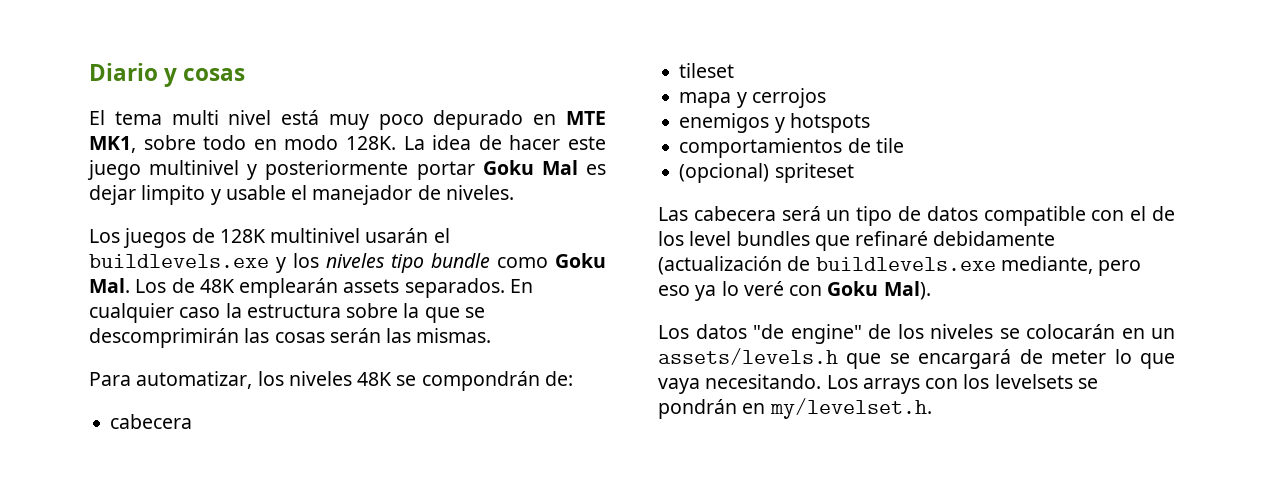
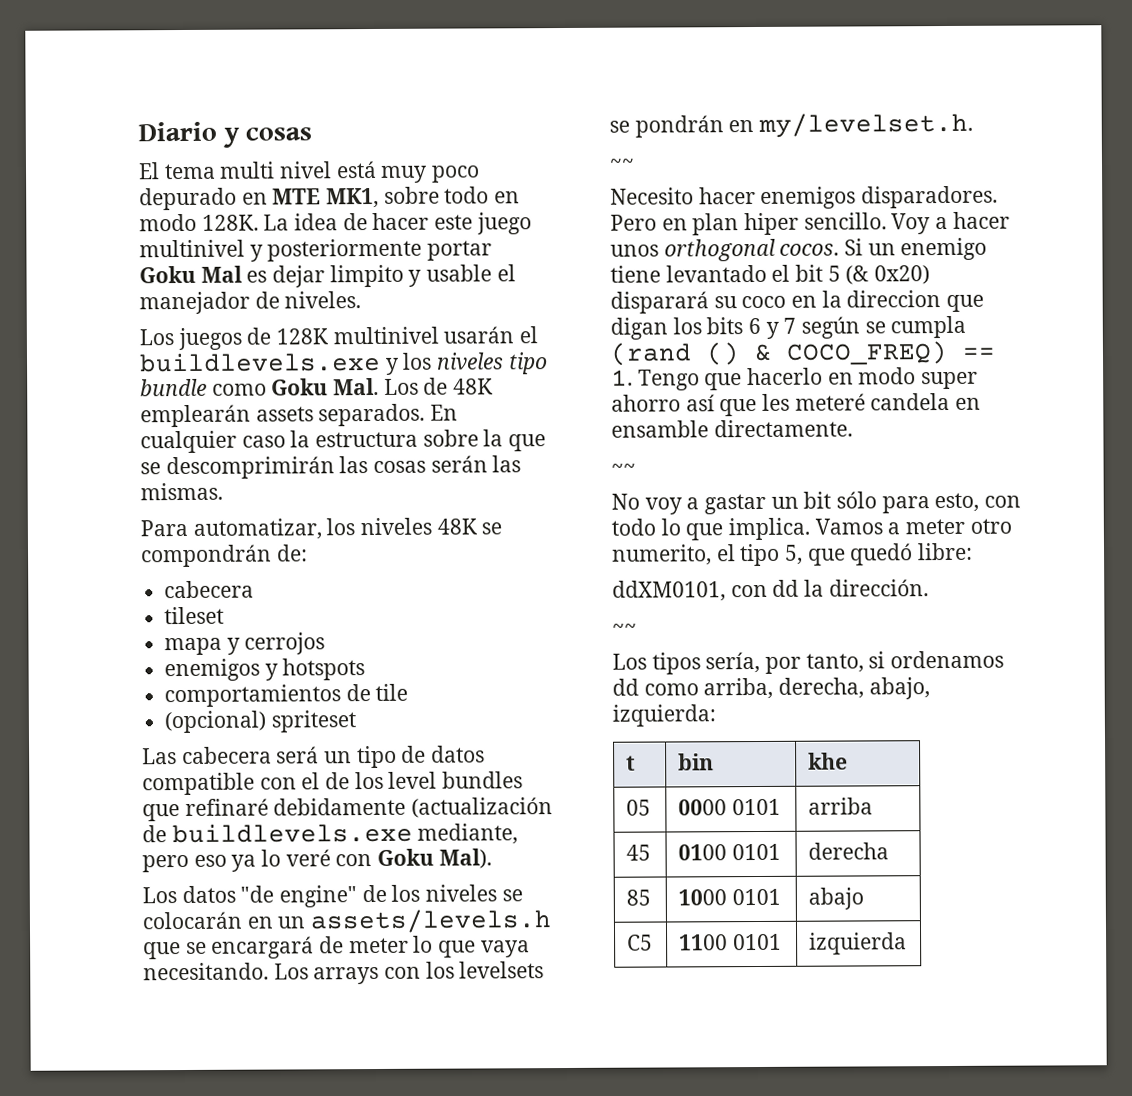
(932, 408) none -> [609,158,635,169] [610,185,999,209] [610,211,1010,236] [610,237,988,262] [610,264,931,285] [610,290,985,314] [610,315,967,340] [610,341,996,366] [611,367,979,391] [611,392,982,417] [611,419,853,438] [611,463,636,474] [611,491,1022,515] [611,517,1012,541] [611,542,974,567] [612,579,929,602] [612,623,637,634] [612,650,1005,675] [612,677,930,700] [612,704,716,727] [626,755,637,771] [678,753,715,771] [808,752,849,770] [626,799,652,816] [678,798,781,816] [808,797,874,815] [626,844,652,861] [678,843,781,861] [808,842,890,860] [626,889,652,906] [678,888,781,906] [808,887,865,910] [627,934,654,951] [679,933,782,951] [809,932,908,955] // ~~ // Necesito hacer enemigos disparadores. Pero en plan hiper sencillo. Voy a hacer unos orthogonal cocos. Si un enemigo tiene levantado el bit 5 (& 0x20) disparará su coco en la direccion que digan los bits 6 y 7 según se cumpla (rand () & COCO_FREQ) == 1. Tengo que hacerlo en modo super ahorro así que les meteré candela en ensamble directamente. // ~~ // No voy a gastar un bit sólo para esto, con todo lo que implica. Vamos a meter otro numerito, el tipo 5, que quedó libre: // ddXM0101, con dd la dirección. // ~~ // Los tipos sería, por tanto, si ordenamos dd como arriba, derecha, abajo, izquierda: // t | bin | khe // 05 | 0000 0101 | arriba // 45 | 0100 0101 | derecha // 85 | 1000 0101 | abajo // C5 | 1100 0101 | izquierda

